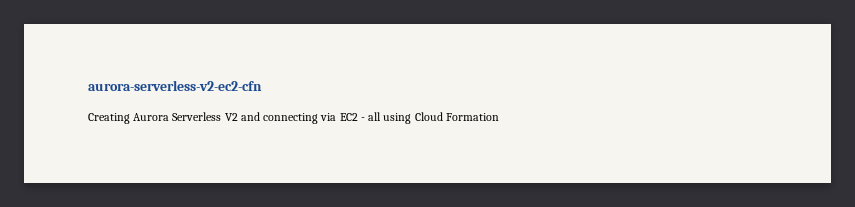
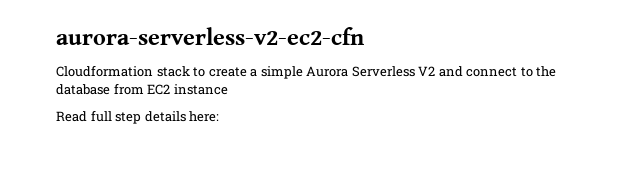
[88,112,499,124] Creating Aurora Serverless V2 and connecting via EC2 - all using Cloud Formation -> [56,65,557,79] [56,83,228,95] [56,110,220,124] Cloudformation stack to create a simple Aurora Serverless V2 and connect to the database from EC2 instance // Read full step details here:

